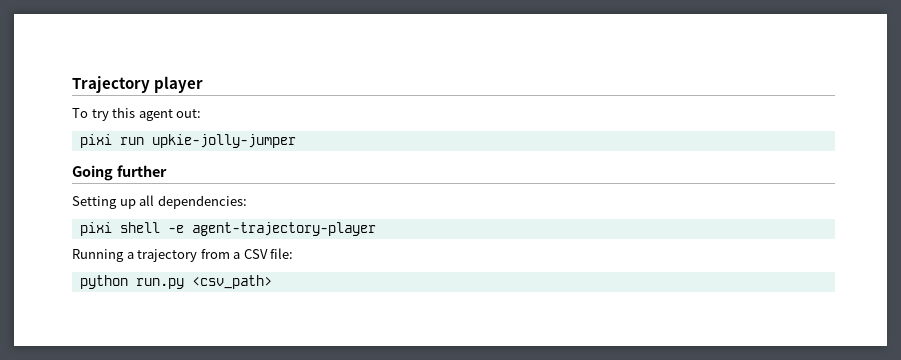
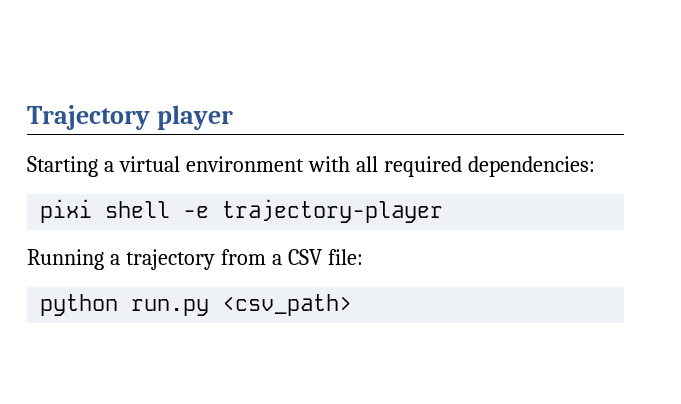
[72,107,202,121] [79,134,296,148] [72,165,167,181] [72,195,155,209] To try this agent out: // pixi run upkie-jolly-jumper // Going further // Setting up all -> [27,156,462,177] Starting a virtual environment with all required
[191,222,376,236] agent-trajectory-player -> [222,199,444,223] trajectory-player

